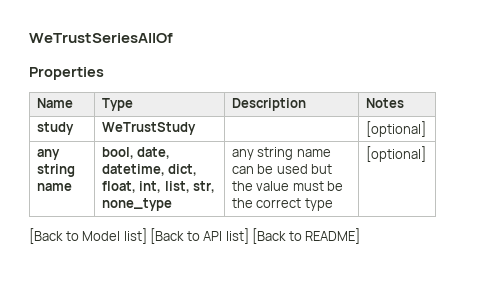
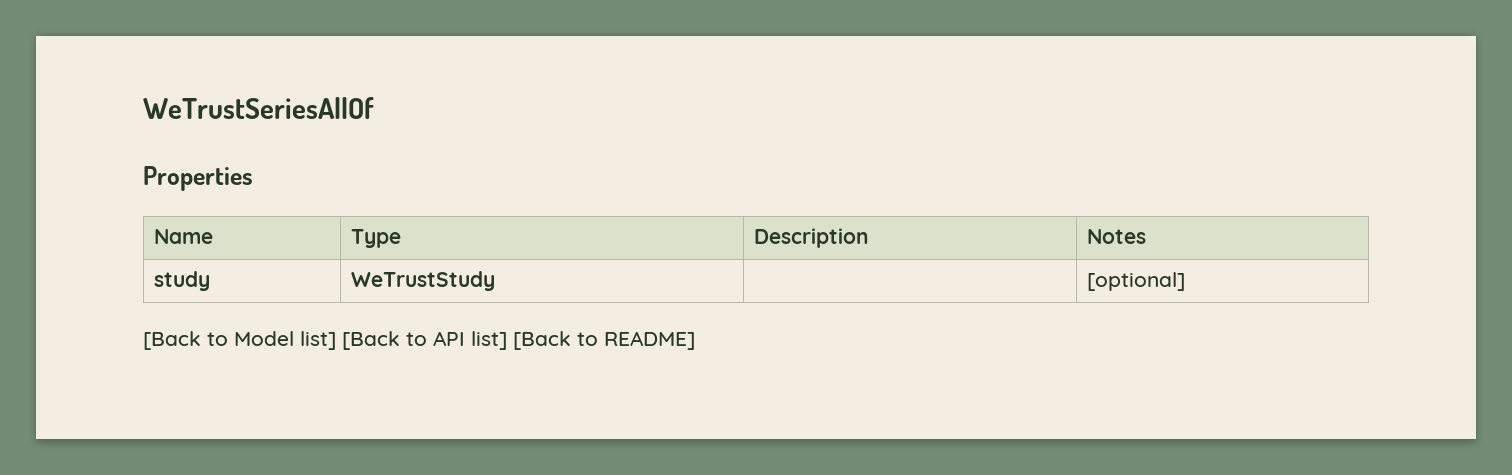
[36,149,60,160] [36,164,75,177] [36,183,72,191] [101,147,171,159] [101,164,198,176] [101,181,216,193] [101,198,172,211] [231,147,331,160] [231,164,333,174] [231,181,344,191] [231,198,333,211] [365,146,426,162] // any string name | bool, date, datetime, dict, float, int, list, str, none_type | any string name can be used but the value must be the correct type | [optional] -> (1185, 281) none

